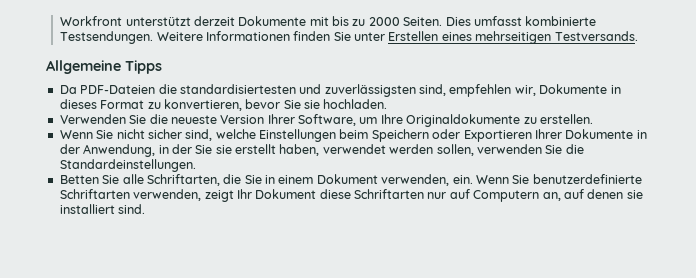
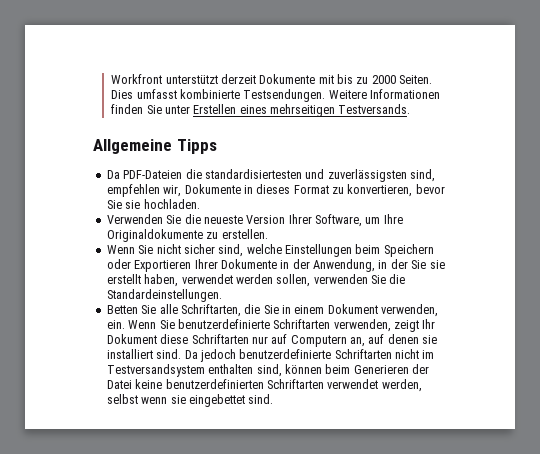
(146, 209) none -> [184,349,435,362] [106,364,429,377] [106,379,422,392] [106,394,274,407] Da jedoch benutzerdefinierte Schriftarten nicht im Testversandsystem enthalten sind, können beim Generieren der Datei keine benutzerdefinierten Schriftarten verwendet werden, selbst wenn sie eingebettet sind.

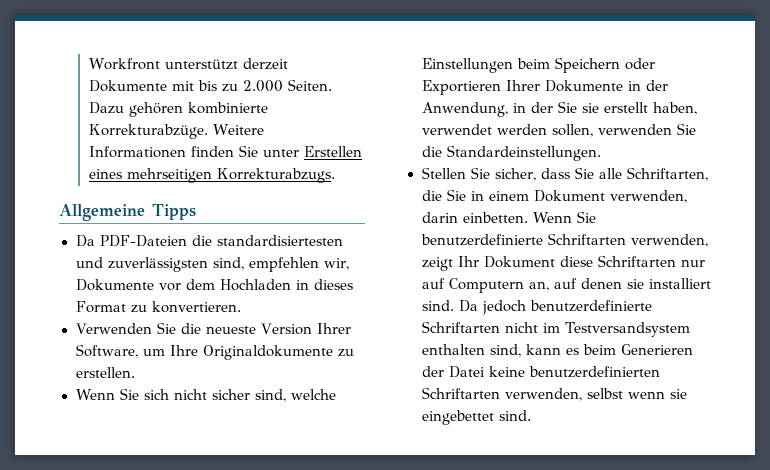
[371,75,433,84] [111,89,326,102] 2000 Seiten. Dies umfasst kombinierte Testsendungen. -> [242,79,332,92] [88,102,268,117] [88,124,208,139] 2.000 Seiten. Dazu gehören kombinierte Korrekturabzüge.
[338,104,411,114] Testversands. -> [216,168,335,183] Korrekturabzugs.
(241, 189) none -> [158,279,291,291] vor dem Hochladen
[347,184,445,197] [106,199,200,209] konvertieren, bevor Sie sie hochladen. -> [151,301,241,313] konvertieren.
(154, 249) none -> [144,389,170,400] sich
[106,305,138,314] Betten -> [421,167,570,181] Stellen Sie sicher, dass
[106,320,125,329] ein. -> [421,212,528,223] darin einbetten.
[284,364,322,374] können -> [525,344,579,355] kann es
[327,379,422,392] verwendet werden, -> [504,388,582,401] verwenden,

